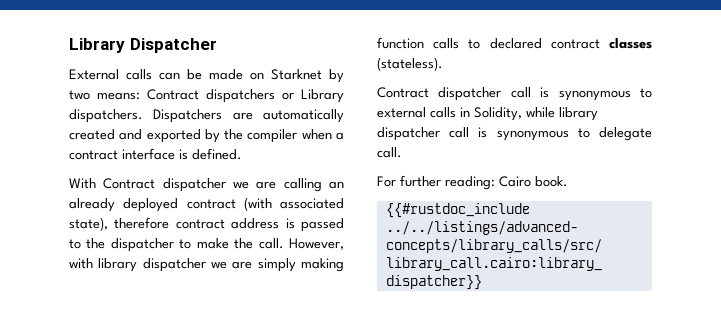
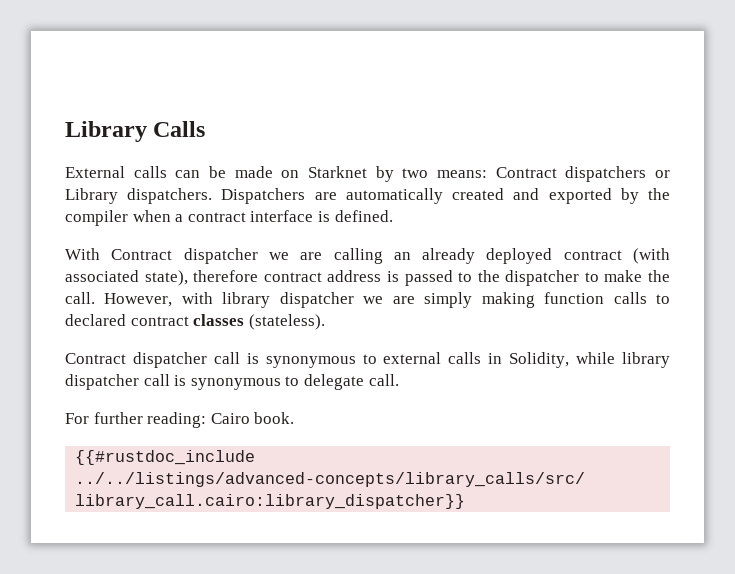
[69,38,217,53] Library Dispatcher -> [65,121,206,142] Library Calls

